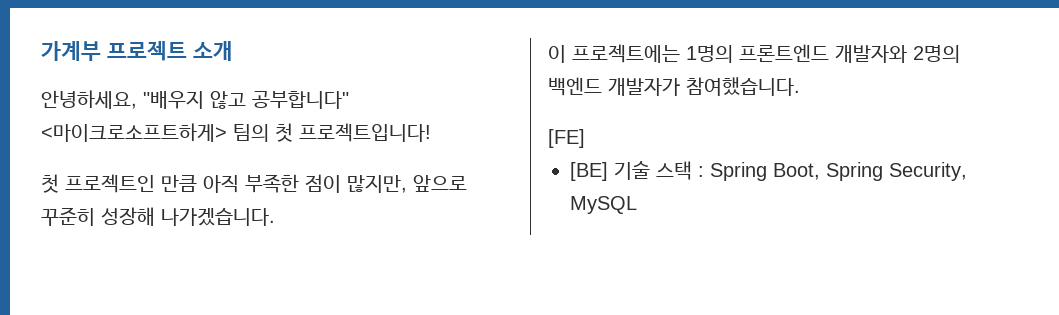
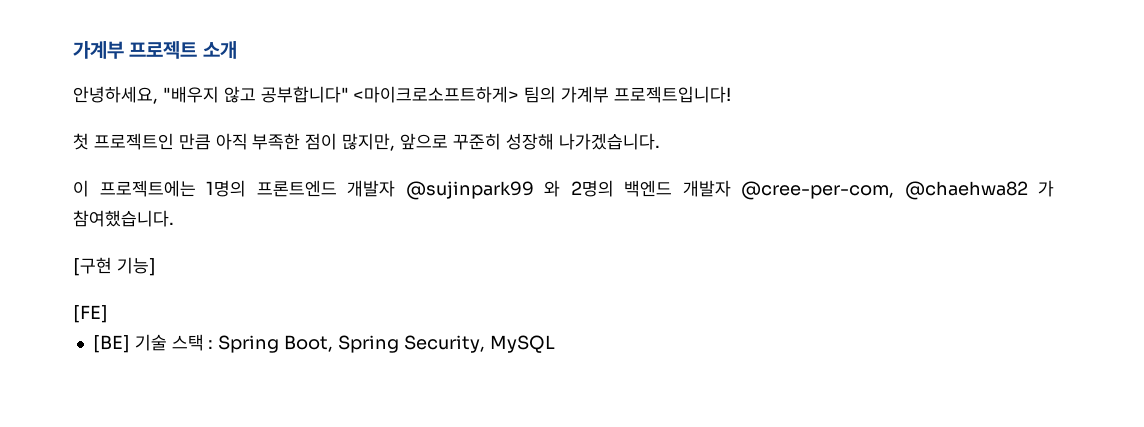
[275,123,293,142] 첫 -> [561,86,610,103] 가계부
[835,45,960,63] [548,77,680,96] 개발자와 2명의 백엔드 개발자가 -> [347,180,1054,200] 개발자 @sujinpark99 와 2명의 백엔드 개발자 @cree-per-com, @chaehwa82 가
(800, 86) none -> [73,257,156,276] // [구현 기능]

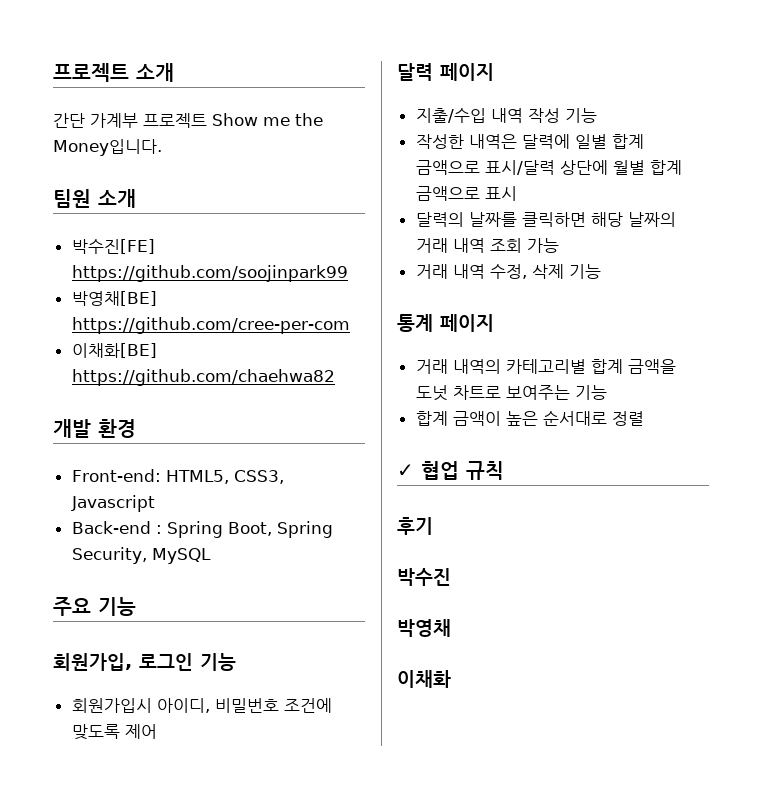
[73,41,124,59] 가계부 -> (53, 72) none
[73,86,732,104] [73,133,660,151] [73,180,1054,200] [73,210,174,227] [73,257,156,276] [73,305,108,323] [92,334,204,353] 안녕하세요, "배우지 않고 공부합니다" <마이크로소프트하게> 팀의 가계부 프로젝트입니다! // 첫 프로젝트인 만큼 아직 부족한 점이 많지만, 앞으로 꾸준히 성장해 나가겠습니다. // 이 프로젝트에는 1명의 프론트엔드 개발자 @sujinpark99 와 2명의 백엔드 개발자 @cree-per-com, @chaehwa82 가 참여했습니다. // [구현 기능] // [FE] // [BE] 기술 스택 -> [53,113,323,128] [53,139,162,156] [53,189,136,208] [71,239,155,254] [71,265,348,282] [71,291,157,306] [71,317,350,334] [71,343,157,358] [71,369,335,386] [53,419,136,438] [71,469,284,484] [70,495,155,512] [71,521,151,534] 간단 가계부 프로젝트 Show me the Money입니다. // 팀원 소개 // 박수진[FE] https://github.com/soojinpark99 // 박영채[BE] https://github.com/cree-per-com // 이채화[BE] https://github.com/chaehwa82 // 개발 환경 // Front-end: HTML5, CSS3, Javascript // Back-end
(555, 344) none -> [53,597,136,616] [53,653,236,671] [71,698,332,713] [71,724,157,740] [397,63,494,81] [415,108,597,123] [415,134,644,149] [415,160,682,175] [415,186,517,201] [415,212,676,227] [415,238,559,253] [415,264,601,279] [397,314,494,332] [415,359,676,374] [415,385,607,401] [415,410,644,426] [397,461,504,480] [397,517,433,535] [397,568,451,586] [397,619,451,637] [397,670,451,688] // 주요 기능 // 회원가입, 로그인 기능 // 회원가입시 아이디, 비밀번호 조건에 맞도록 제어 // 달력 페이지 // 지출/수입 내역 작성 기능 // 작성한 내역은 달력에 일별 합계 금액으로 표시/달력 상단에 월별 합계 금액으로 표시 // 달력의 날짜를 클릭하면 해당 날짜의 거래 내역 조회 가능 // 거래 내역 수정, 삭제 기능 // 통계 페이지 // 거래 내역의 카테고리별 합계 금액을 도넛 차트로 보여주는 기능 // 합계 금액이 높은 순서대로 정렬 // ✓ 협업 규칙 // 후기 // 박수진 // 박영채 // 이채화

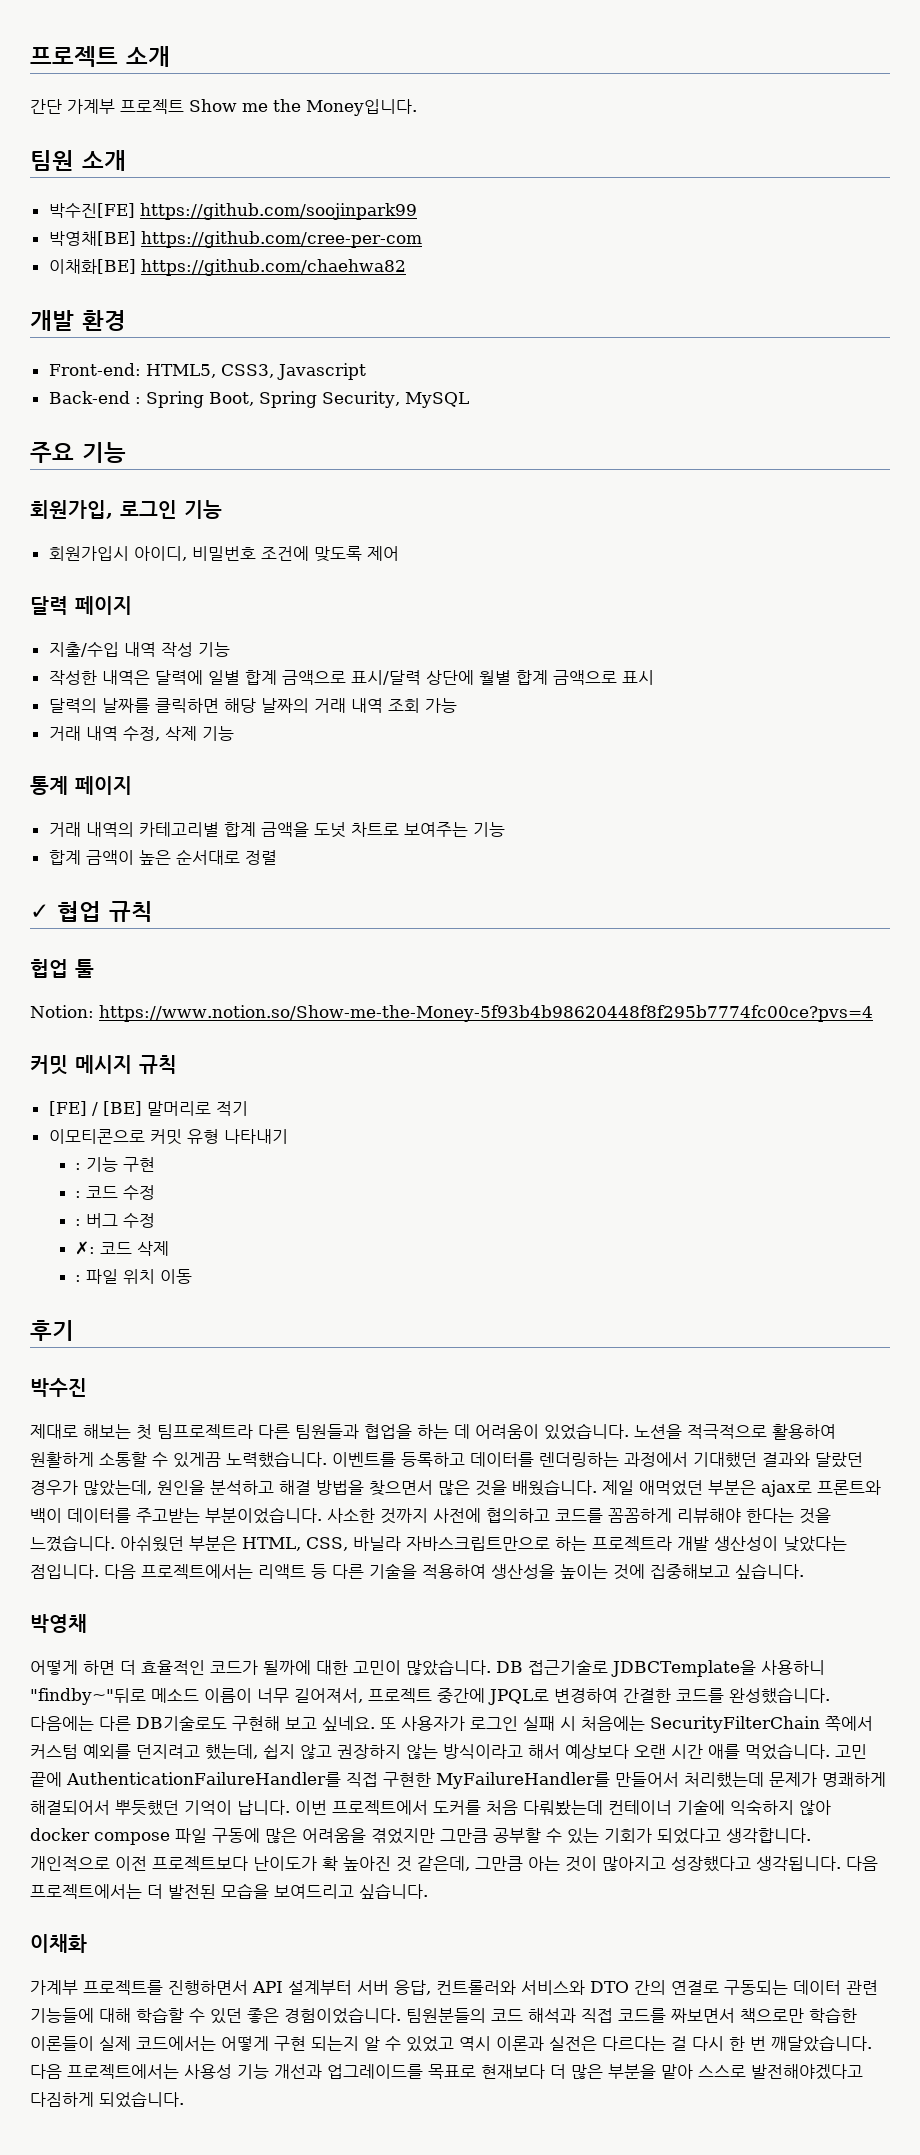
[397,517,433,535] [397,568,451,586] [397,619,451,637] [397,670,451,688] 후기 // 박수진 // 박영채 // 이채화 -> [30,959,94,978] [30,1005,873,1022] [30,1055,177,1075] [48,1101,248,1116] [48,1129,288,1145] [75,1157,156,1172] [75,1185,156,1200] [75,1213,156,1228] [75,1241,170,1256] [75,1269,193,1284] [30,1320,74,1341] [30,1378,87,1397] [30,1423,836,1440] [30,1451,863,1468] [30,1479,881,1497] [30,1507,831,1524] [30,1535,847,1552] [30,1563,804,1580] [30,1614,87,1633] [30,1659,825,1677] [30,1687,830,1705] [30,1715,873,1733] [30,1743,867,1760] [30,1772,886,1789] [30,1799,831,1816] [30,1828,811,1845] [30,1856,878,1872] [30,1883,428,1899] [30,1934,87,1953] [30,1980,878,1995] [30,2007,857,2024] [30,2035,872,2052] [30,2064,863,2080] [30,2091,184,2108] 헙업 툴 // Notion: https://www.notion.so/Show-me-the-Money-5f93b4b98620448f8f295b7774fc00ce?pvs=4 // 커밋 메시지 규칙 // [FE] / [BE] 말머리로 적기 // 이모티콘으로 커밋 유형 나타내기 // : 기능 구현 // : 코드 수정 // : 버그 수정 // ✗: 코드 삭제 // : 파일 위치 이동 // 후기 // 박수진 // 제대로 해보는 첫 팀프로젝트라 다른 팀원들과 협업을 하는 데 어려움이 있었습니다. 노션을 적극적으로 활용하여 원활하게 소통할 수 있게끔 노력했습니다. 이벤트를 등록하고 데이터를 렌더링하는 과정에서 기대했던 결과와 달랐던 경우가 많았는데, 원인을 분석하고 해결 방법을 찾으면서 많은 것을 배웠습니다. 제일 애먹었던 부분은 ajax로 프론트와 백이 데이터를 주고받는 부분이었습니다. 사소한 것까지 사전에 협의하고 코드를 꼼꼼하게 리뷰해야 한다는 것을 느꼈습니다. 아쉬웠던 부분은 HTML, CSS, 바닐라 자바스크립트만으로 하는 프로젝트라 개발 생산성이 낮았다는 점입니다. 다음 프로젝트에서는 리액트 등 다른 기술을 적용하여 생산성을 높이는 것에 집중해보고 싶습니다. // 박영채 // 어떻게 하면 더 효율적인 코드가 될까에 대한 고민이 많았습니다. DB 접근기술로 JDBCTemplate을 사용하니 "findby~"뒤로 메소드 이름이 너무 길어져서, 프로젝트 중간에 JPQL로 변경하여 간결한 코드를 완성했습니다. 다음에는 다른 DB기술로도 구현해 보고 싶네요. 또 사용자가 로그인 실패 시 처음에는 SecurityFilterChain 쪽에서 커스텀 예외를 던지려고 했는데, 쉽지 않고 권장하지 않는 방식이라고 해서 예상보다 오랜 시간 애를 먹었습니다. 고민 끝에 AuthenticationFailureHandler를 직접 구현한 MyFailureHandler를 만들어서 처리했는데 문제가 명쾌하게 해결되어서 뿌듯했던 기억이 납니다. 이번 프로젝트에서 도커를 처음 다뤄봤는데 컨테이너 기술에 익숙하지 않아 docker compose 파일 구동에 많은 어려움을 겪었지만 그만큼 공부할 수 있는 기회가 되었다고 생각합니다. 개인적으로 이전 프로젝트보다 난이도가 확 높아진 것 같은데, 그만큼 아는 것이 많아지고 성장했다고 생각됩니다. 다음 프로젝트에서는 더 발전된 모습을 보여드리고 싶습니다. // 이채화 // 가계부 프로젝트를 진행하면서 API 설계부터 서버 응답, 컨트롤러와 서비스와 DTO 간의 연결로 구동되는 데이터 관련 기능들에 대해 학습할 수 있던 좋은 경험이었습니다. 팀원분들의 코드 해석과 직접 코드를 짜보면서 책으로만 학습한 이론들이 실제 코드에서는 어떻게 구현 되는지 알 수 있었고 역시 이론과 실전은 다르다는 걸 다시 한 번 깨달았습니다. 다음 프로젝트에서는 사용성 기능 개선과 업그레이드를 목표로 현재보다 더 많은 부분을 맡아 스스로 발전해야겠다고 다짐하게 되었습니다.

